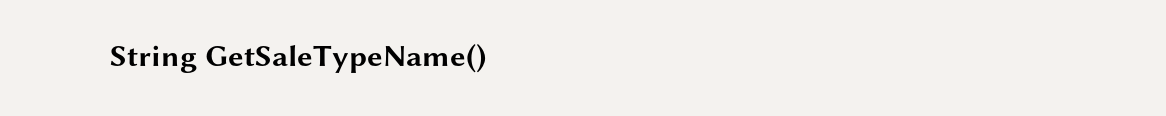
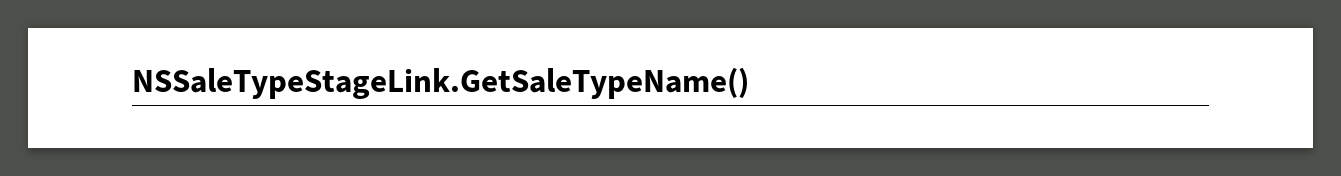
[110,44,487,73] String GetSaleTypeName() -> [132,67,749,99] NSSaleTypeStageLink.GetSaleTypeName()

